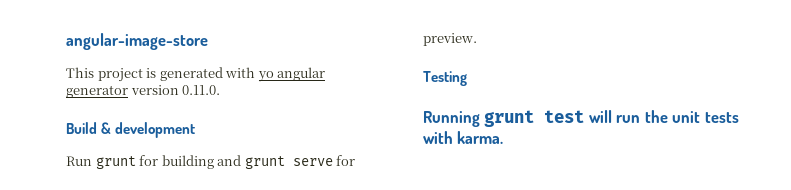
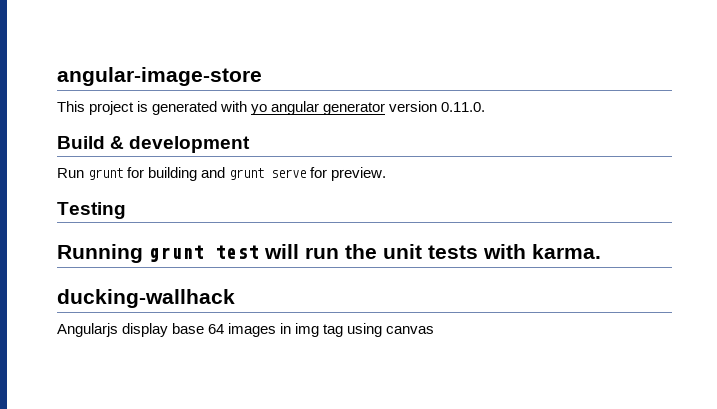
(504, 137) none -> [57,289,235,308] [57,323,435,337] // ducking-wallhack // Angularjs display base 64 images in img tag using canvas

